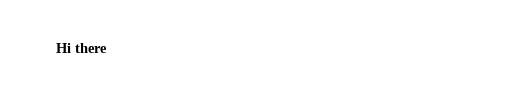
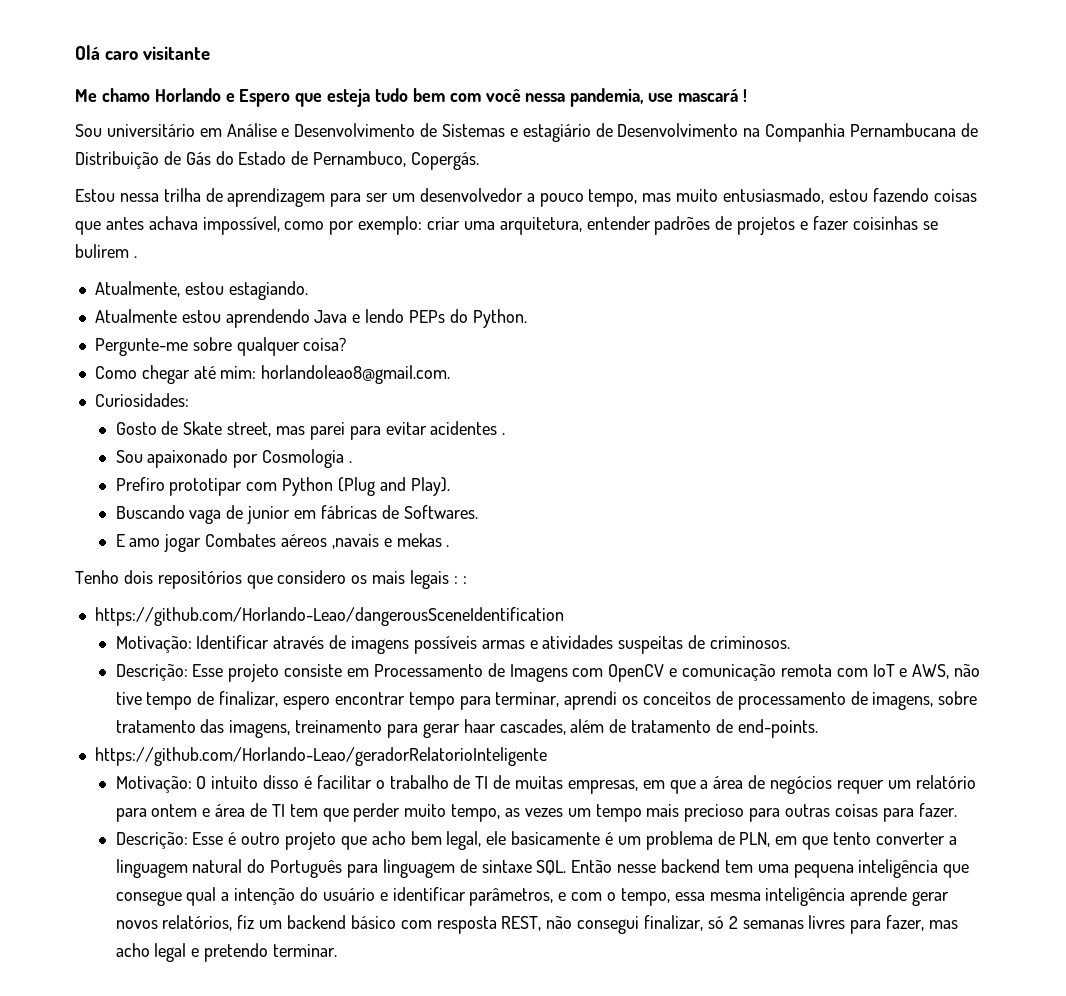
[56,43,107,53] Hi there -> [75,45,211,60] [75,88,747,107] [75,123,978,142] [75,151,480,170] [75,188,977,207] [75,216,938,235] [75,244,137,258] [94,281,308,300] [94,309,527,328] [94,337,347,356] [94,365,451,384] [94,393,189,407] [115,421,506,440] [115,449,352,468] [115,477,450,496] [115,505,478,524] [115,533,450,552] [75,570,467,589] [94,607,564,626] [115,635,791,654] [115,663,981,682] [115,691,978,710] [115,719,818,738] [94,747,547,766] [115,775,976,794] [115,803,957,822] [115,831,957,850] [115,859,970,878] [115,887,950,906] [115,915,959,934] [115,943,337,962] Olá caro visitante // Me chamo Horlando e Espero que esteja tudo bem com você nessa pandemia, use mascará ! // Sou universitário em Análise e Desenvolvimento de Sistemas e estagiário de Desenvolvimento na Companhia Pernambucana de Distribuição de Gás do Estado de Pernambuco, Copergás. // Estou nessa trilha de aprendizagem para ser um desenvolvedor a pouco tempo, mas muito entusiasmado, estou fazendo coisas que antes achava impossível, como por exemplo: criar uma arquitetura, entender padrões de projetos e fazer coisinhas se bulirem . // Atualmente, estou estagiando. // Atualmente estou aprendendo Java e lendo PEPs do Python. // Pergunte-me sobre qualquer coisa? // Como chegar até mim: horlandoleao8@gmail.com. // Curiosidades: // Gosto de Skate street, mas parei para evitar acidentes . // Sou apaixonado por Cosmologia . // Prefiro prototipar com Python (Plug and Play). // Buscando vaga de junior em fábricas de Softwares. // E amo jogar Combates aéreos ,navais e mekas . // Tenho dois repositórios que considero os mais legais : : // https://github.com/Horlando-Leao/dangerousSceneIdentification // Motivação: Identificar através de imagens possíveis armas e atividades suspeitas de criminosos. // Descrição: Esse projeto consiste em Processamento de Imagens com OpenCV e comunicação remota com IoT e AWS, não tive tempo de finalizar, espero encontrar tempo para terminar, aprendi os conceitos de processamento de imagens, sobre tratamento das imagens, treinamento para gerar haar cascades, além de tratamento de end-points. // https://github.com/Horlando-Leao/geradorRelatorioInteligente // Motivação: O intuito disso é facilitar o trabalho de TI de muitas empresas, em que a área de negócios requer um relatório para ontem e área de TI tem que perder muito tempo, as vezes um tempo mais precioso para outras coisas para fazer. // Descrição: Esse é outro projeto que acho bem legal, ele basicamente é um problema de PLN, em que tento converter a linguagem natural do Português para linguagem de sintaxe SQL. Então nesse backend tem uma pequena inteligência que consegue qual a intenção do usuário e identificar parâmetros, e com o tempo, essa mesma inteligência aprende gerar novos relatórios, fiz um backend básico com resposta REST, não consegui finalizar, só 2 semanas livres para fazer, mas acho legal e pretendo terminar.

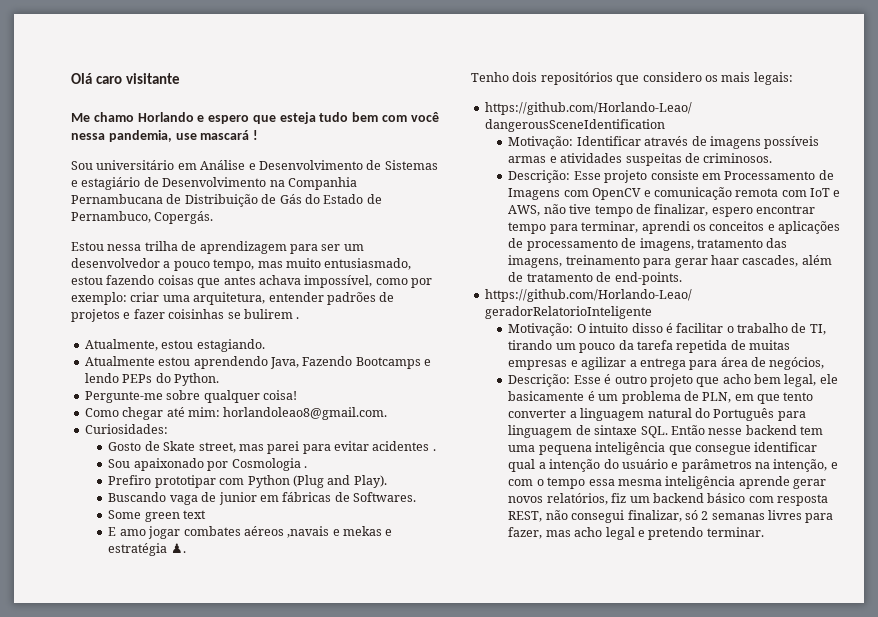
[239,89,291,107] Espero -> [208,115,250,124] espero
[314,310,348,323] Java -> [269,356,421,369] Java, Fazendo Bootcamps
[303,337,347,351] coisa? -> [262,390,297,400] coisa!
(478, 512) none -> [108,510,207,522] // Some green text
[205,533,277,547] Combates -> [183,526,241,536] combates
[446,545,450,547] . -> [385,529,393,536] [108,543,186,556] e estratégia ♟.
[410,570,467,589] legais : : -> [753,72,793,85] legais:
(712, 698) none -> [767,221,841,234] e aplicações
[938,691,978,705] sobre -> (694, 244) none
[475,775,976,794] [115,803,957,822] TI de muitas empresas, em que a área de negócios requer um relatório para ontem e área de TI tem que perder muito tempo, as vezes um tempo mais precioso para outras coisas para fazer. -> [809,324,826,335] [508,340,791,353] [508,357,825,370] TI, tirando um pouco da tarefa repetida de muitas empresas e agilizar a entrega para área de negócios,
(182, 898) none -> [754,442,818,452] identificar
[392,887,554,906] identificar parâmetros, -> [681,459,828,472] parâmetros na intenção,
[620,888,670,906] tempo, -> [547,477,586,489] tempo

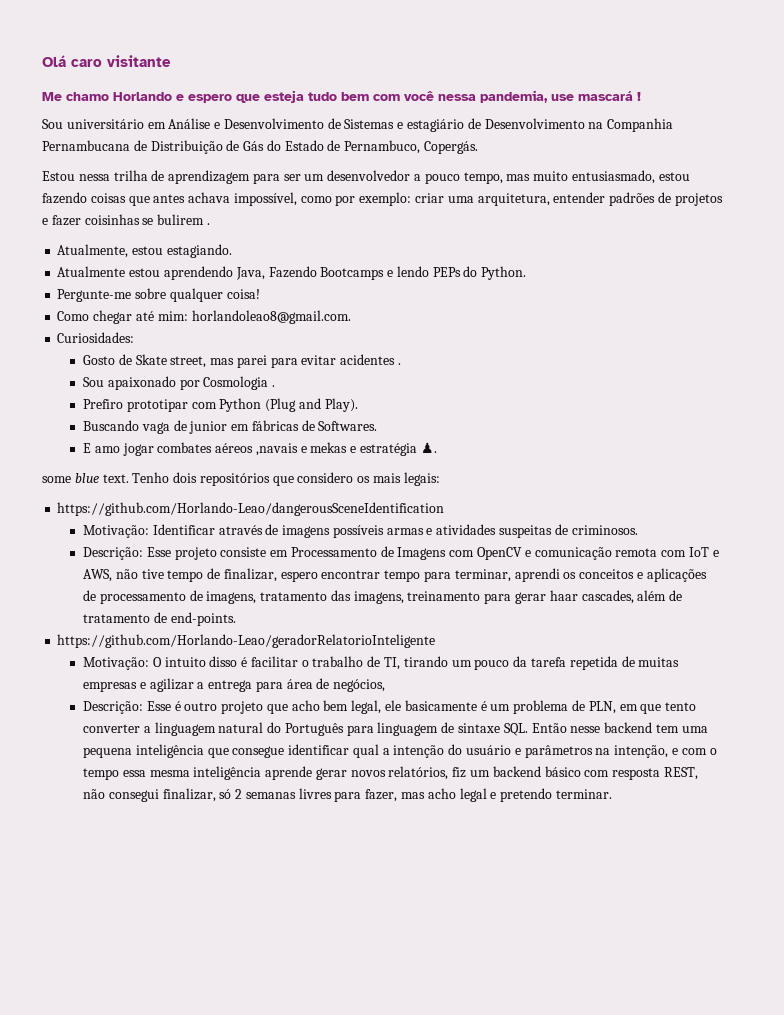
[108,510,207,522] // Some green text -> (378, 426) none
(186, 548) none -> [42,473,129,483] some blue text.

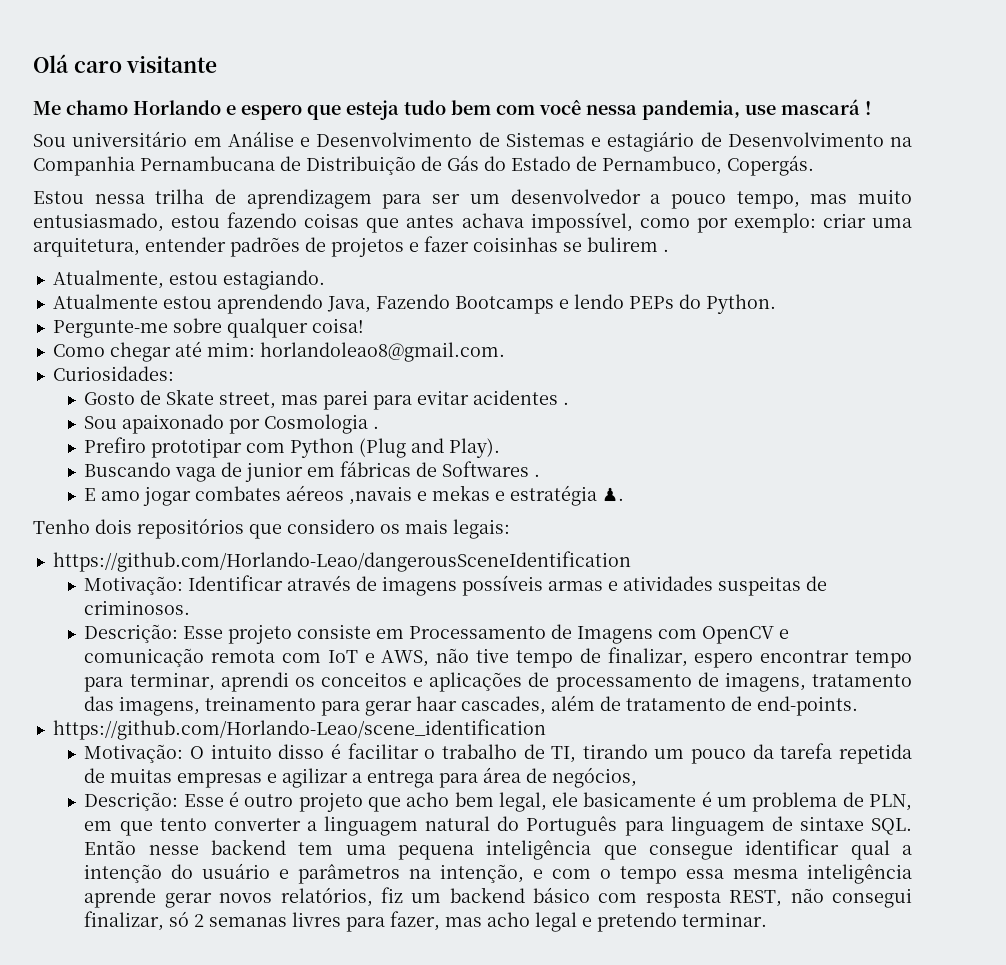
[318,421,378,431] Softwares. -> [442,461,541,477] Softwares .
[42,473,129,483] some blue text. -> (625, 494) none
[57,634,436,648] https://github.com/Horlando-Leao/geradorRelatorioInteligente -> [52,719,546,740] https://github.com/Horlando-Leao/scene_identification

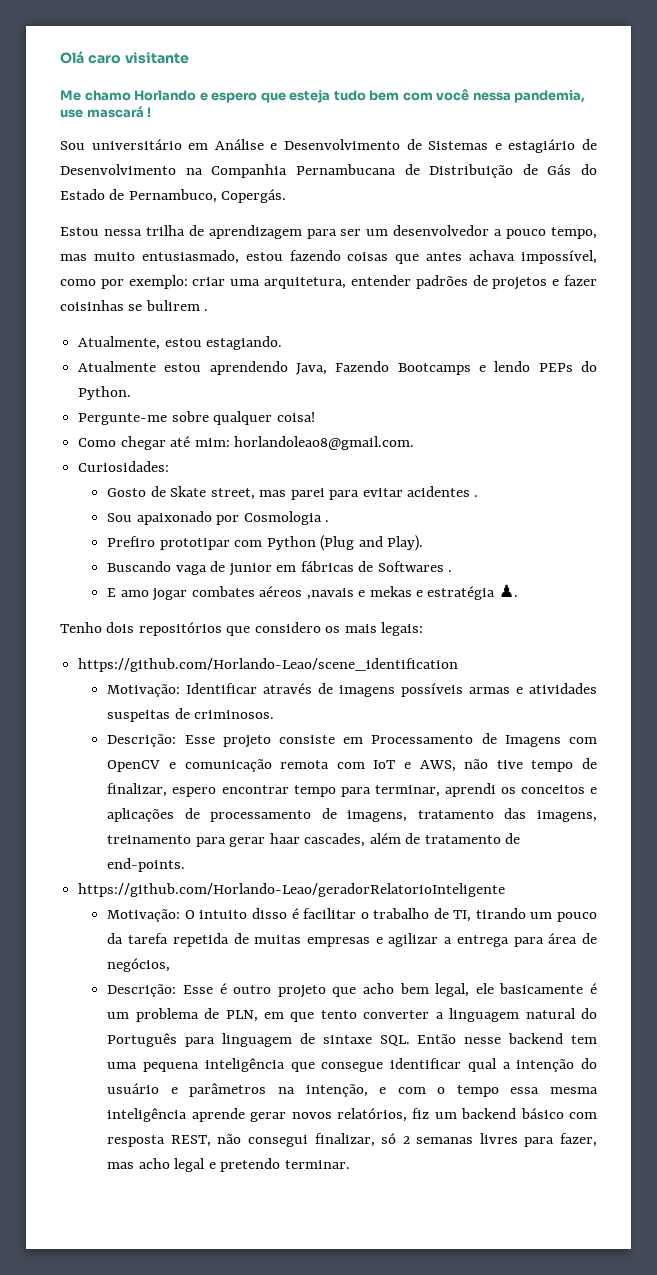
[52,551,631,572] https://github.com/Horlando-Leao/dangerousSceneIdentification -> [78,658,459,672] https://github.com/Horlando-Leao/scene_identification
[52,719,546,740] https://github.com/Horlando-Leao/scene_identification -> [78,883,506,897] https://github.com/Horlando-Leao/geradorRelatorioInteligente

